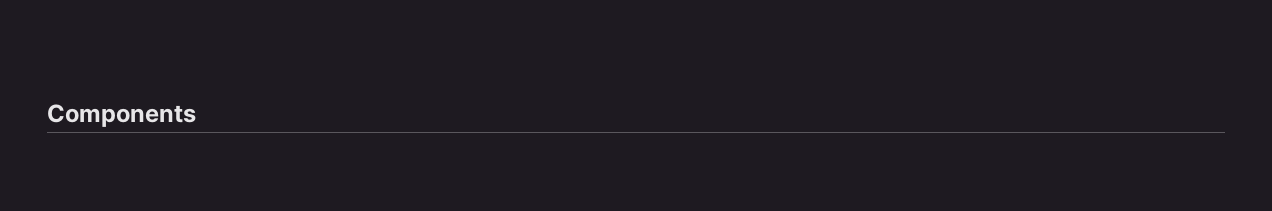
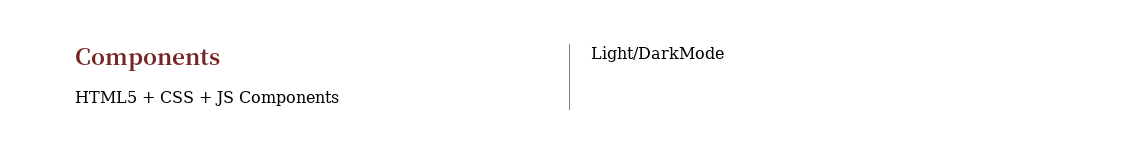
[47,104,196,127] Components -> [75,48,220,71] [75,91,339,106] [591,46,724,62] Components // HTML5 + CSS + JS Components // Light/DarkMode

